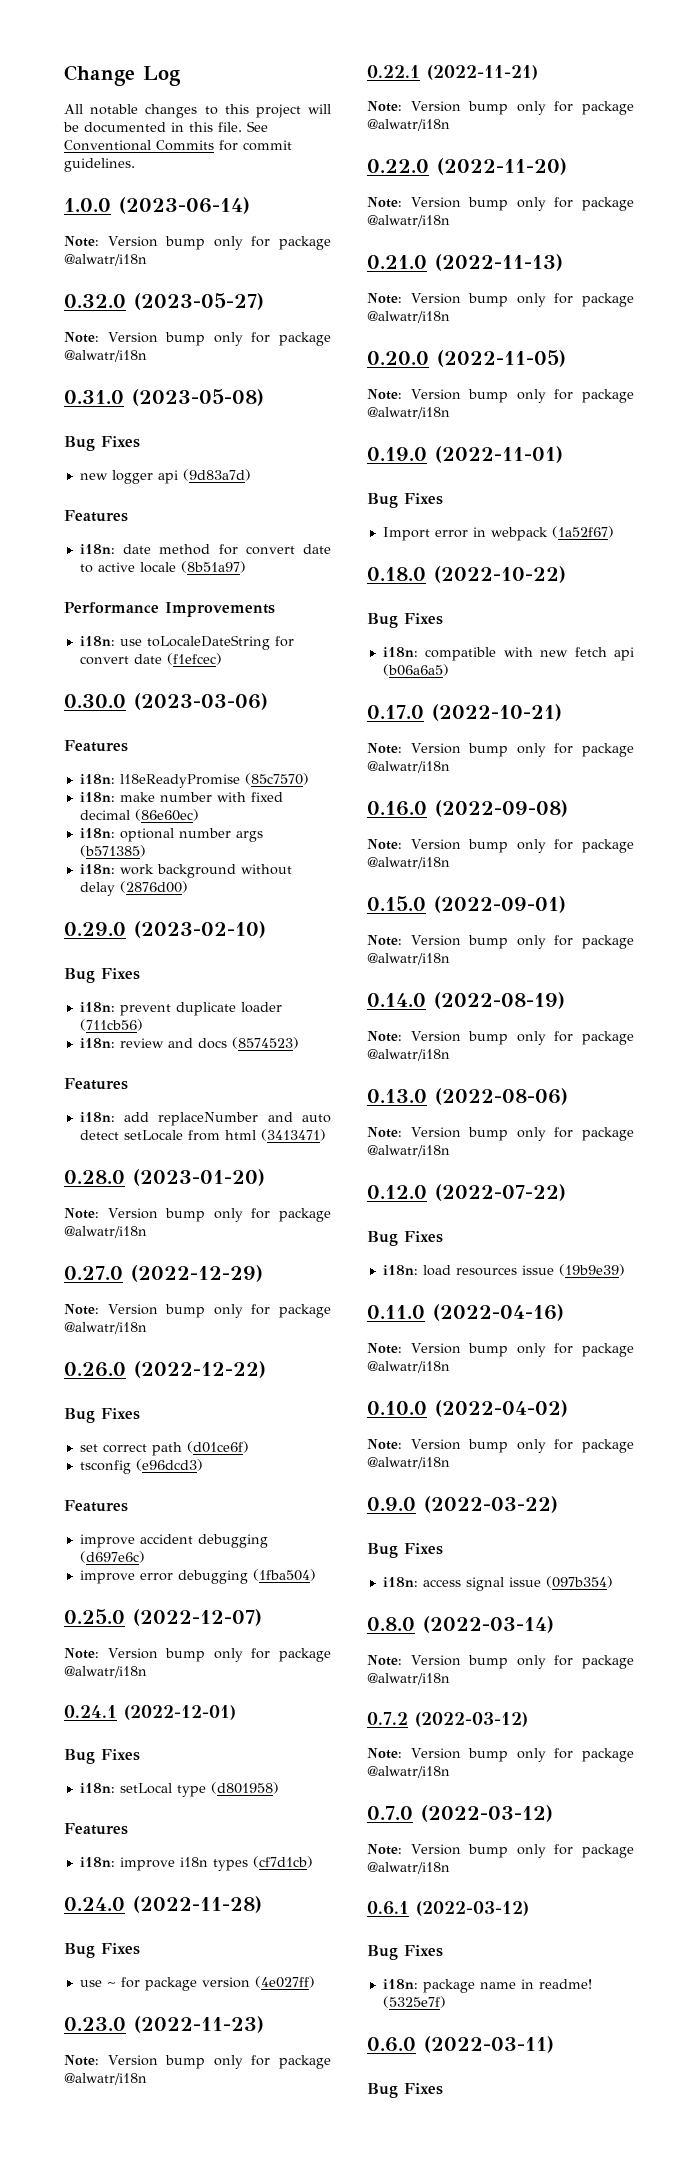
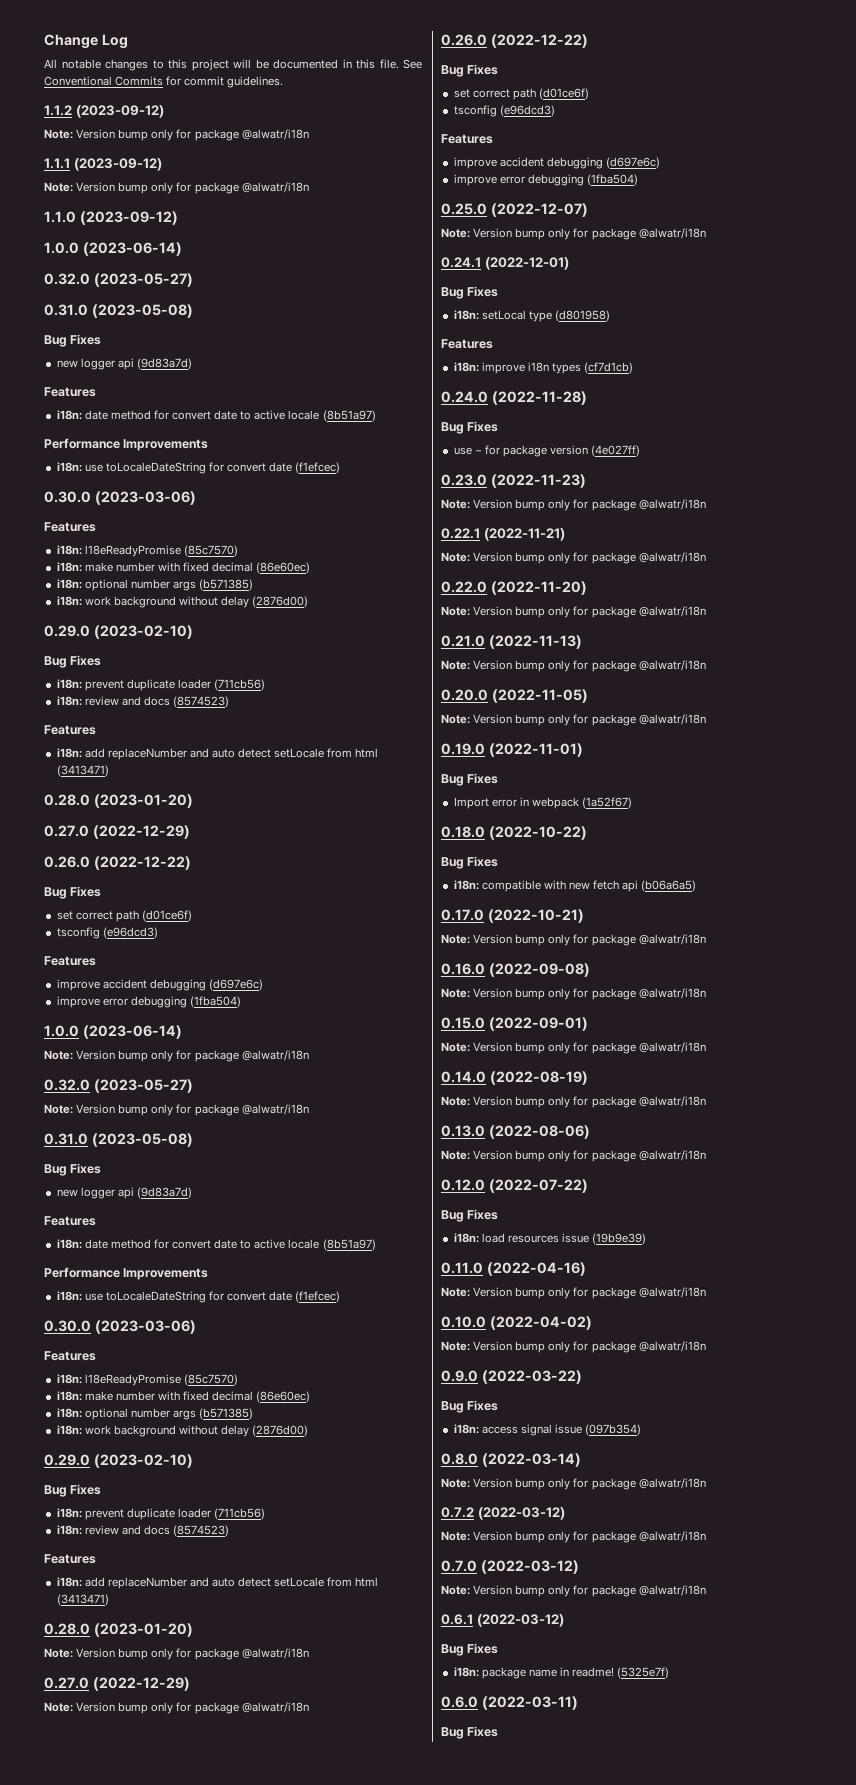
(135, 165) none -> [44,105,164,118] [44,129,309,141] [44,158,162,171] [44,182,309,194] [44,211,178,225] [44,242,182,256] [44,273,193,287] [44,304,193,318] [44,334,102,347] [56,358,192,370] [44,387,96,397] [56,410,376,422] [44,438,209,451] [56,462,341,474] [44,491,196,505] [44,522,96,532] [56,545,238,557] [56,562,311,574] [56,579,254,591] [56,596,309,608] [44,625,193,639] [44,655,102,668] [56,679,266,691] [56,696,230,708] [44,725,96,735] [56,748,379,760] [56,765,109,777] [44,794,193,808] [44,825,190,839] [44,856,191,870] [44,886,102,899] [56,910,192,922] [56,927,158,939] [44,956,96,966] [56,979,263,991] [56,996,241,1008] // 1.1.2 (2023-09-12) // Note: Version bump only for package @alwatr/i18n // 1.1.1 (2023-09-12) // Note: Version bump only for package @alwatr/i18n // 1.1.0 (2023-09-12) // 1.0.0 (2023-06-14) // 0.32.0 (2023-05-27) // 0.31.0 (2023-05-08) // Bug Fixes // new logger api (9d83a7d) // Features // i18n: date method for convert date to active locale (8b51a97) // Performance Improvements // i18n: use toLocaleDateString for convert date (f1efcec) // 0.30.0 (2023-03-06) // Features // i18n: l18eReadyPromise (85c7570) // i18n: make number with fixed decimal (86e60ec) // i18n: optional number args (b571385) // i18n: work background without delay (2876d00) // 0.29.0 (2023-02-10) // Bug Fixes // i18n: prevent duplicate loader (711cb56) // i18n: review and docs (8574523) // Features // i18n: add replaceNumber and auto detect setLocale from html (3413471) // 0.28.0 (2023-01-20) // 0.27.0 (2022-12-29) // 0.26.0 (2022-12-22) // Bug Fixes // set correct path (d01ce6f) // tsconfig (e96dcd3) // Features // improve accident debugging (d697e6c) // improve error debugging (1fba504)

